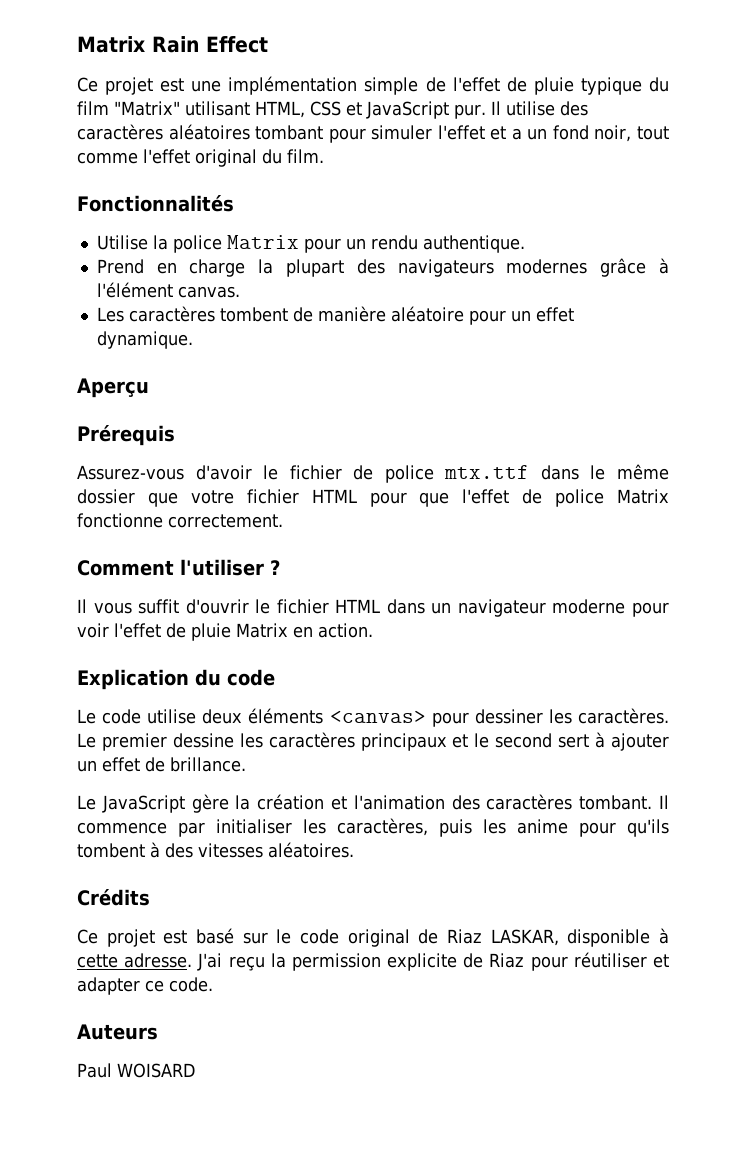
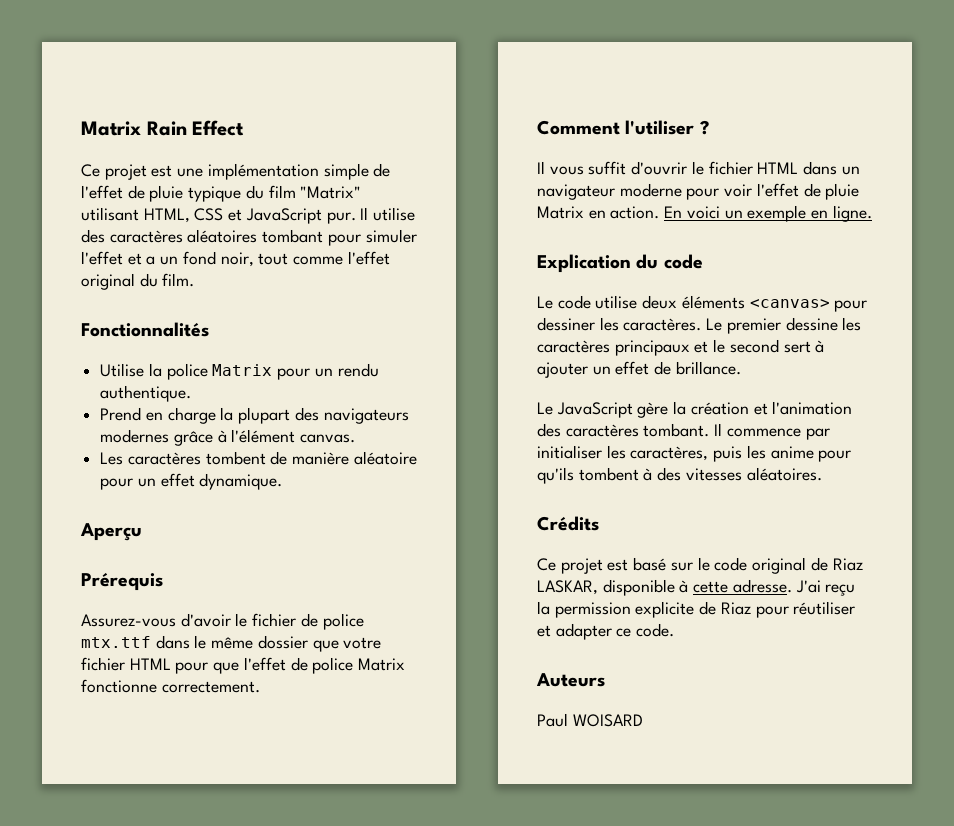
(373, 630) none -> [664,205,872,222] En voici un exemple en ligne.

